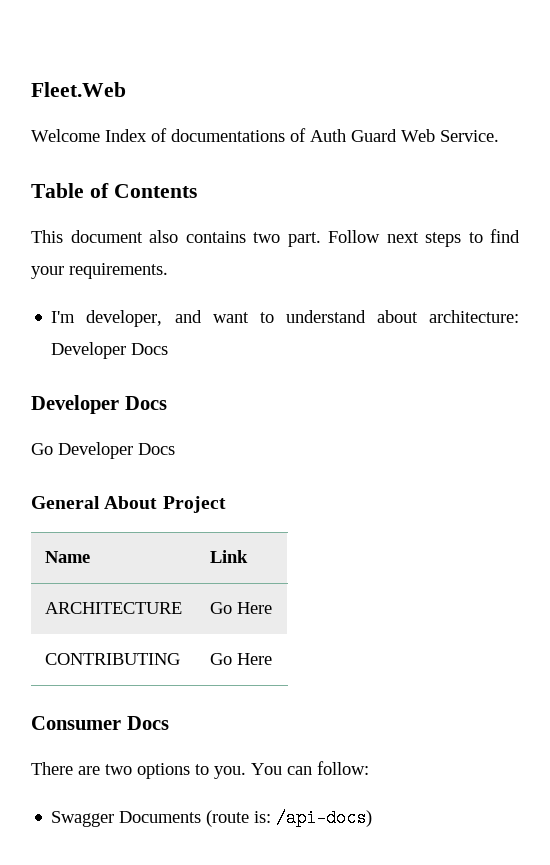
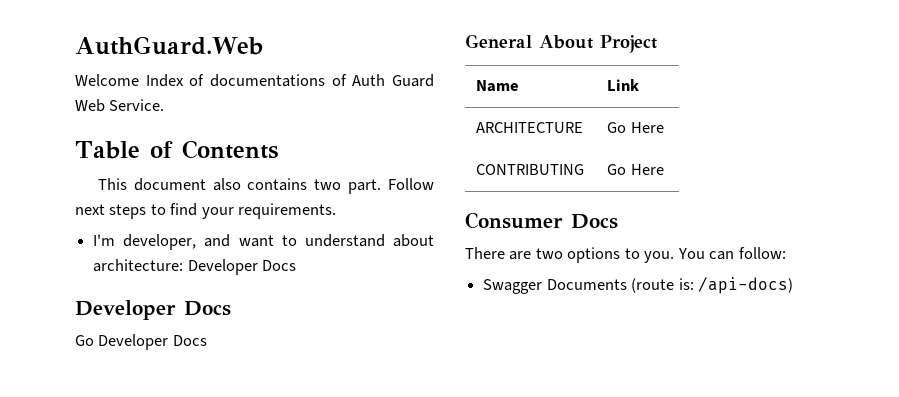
[31,82,126,97] Fleet.Web -> [75,36,263,55] AuthGuard.Web

